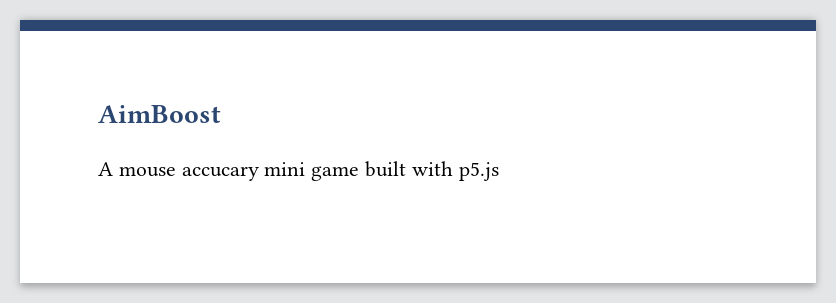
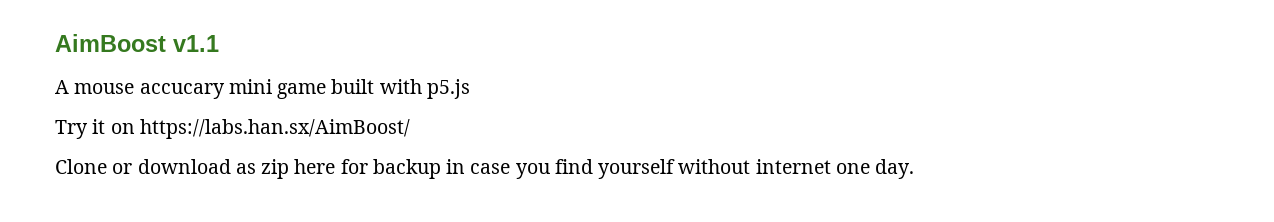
(221, 114) none -> [173,35,219,52] v1.1
(499, 171) none -> [55,119,410,139] [55,159,915,179] // Try it on https://labs.han.sx/AimBoost/ // Clone or download as zip here for backup in case you find yourself without internet one day.

